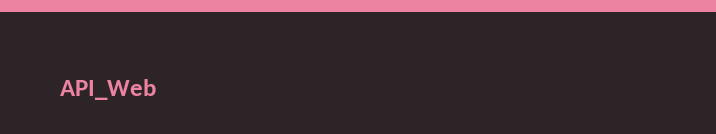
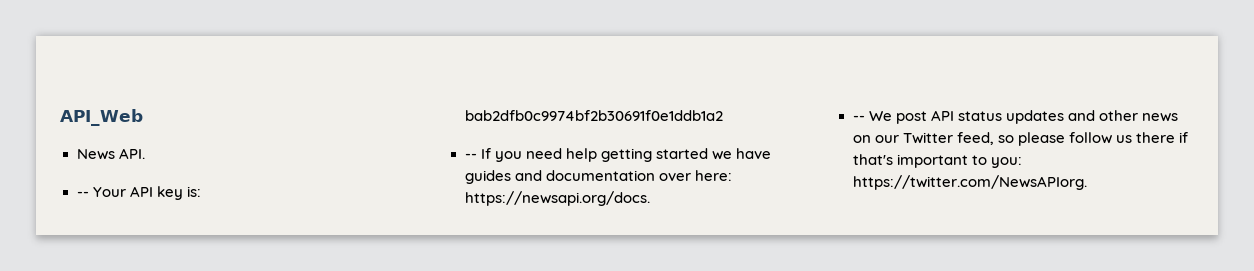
(156, 89) none -> [76,148,145,160] [76,186,201,200] [464,110,723,121] [464,148,771,162] [464,170,732,184] [464,191,650,206] [852,110,1178,124] [852,132,1188,146] [852,154,1022,168] [852,175,1087,190] // News API. // -- Your API key is: bab2dfb0c9974bf2b30691f0e1ddb1a2 // -- If you need help getting started we have guides and documentation over here: https://newsapi.org/docs. // -- We post API status updates and other news on our Twitter feed, so please follow us there if that's important to you: https://twitter.com/NewsAPIorg.

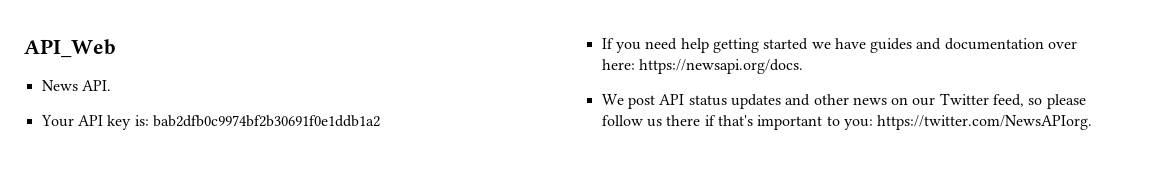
[76,191,89,197] -- -> (111, 85) none
[464,153,477,159] -- -> (380, 121) none
[852,115,865,121] -- -> (803, 66) none

